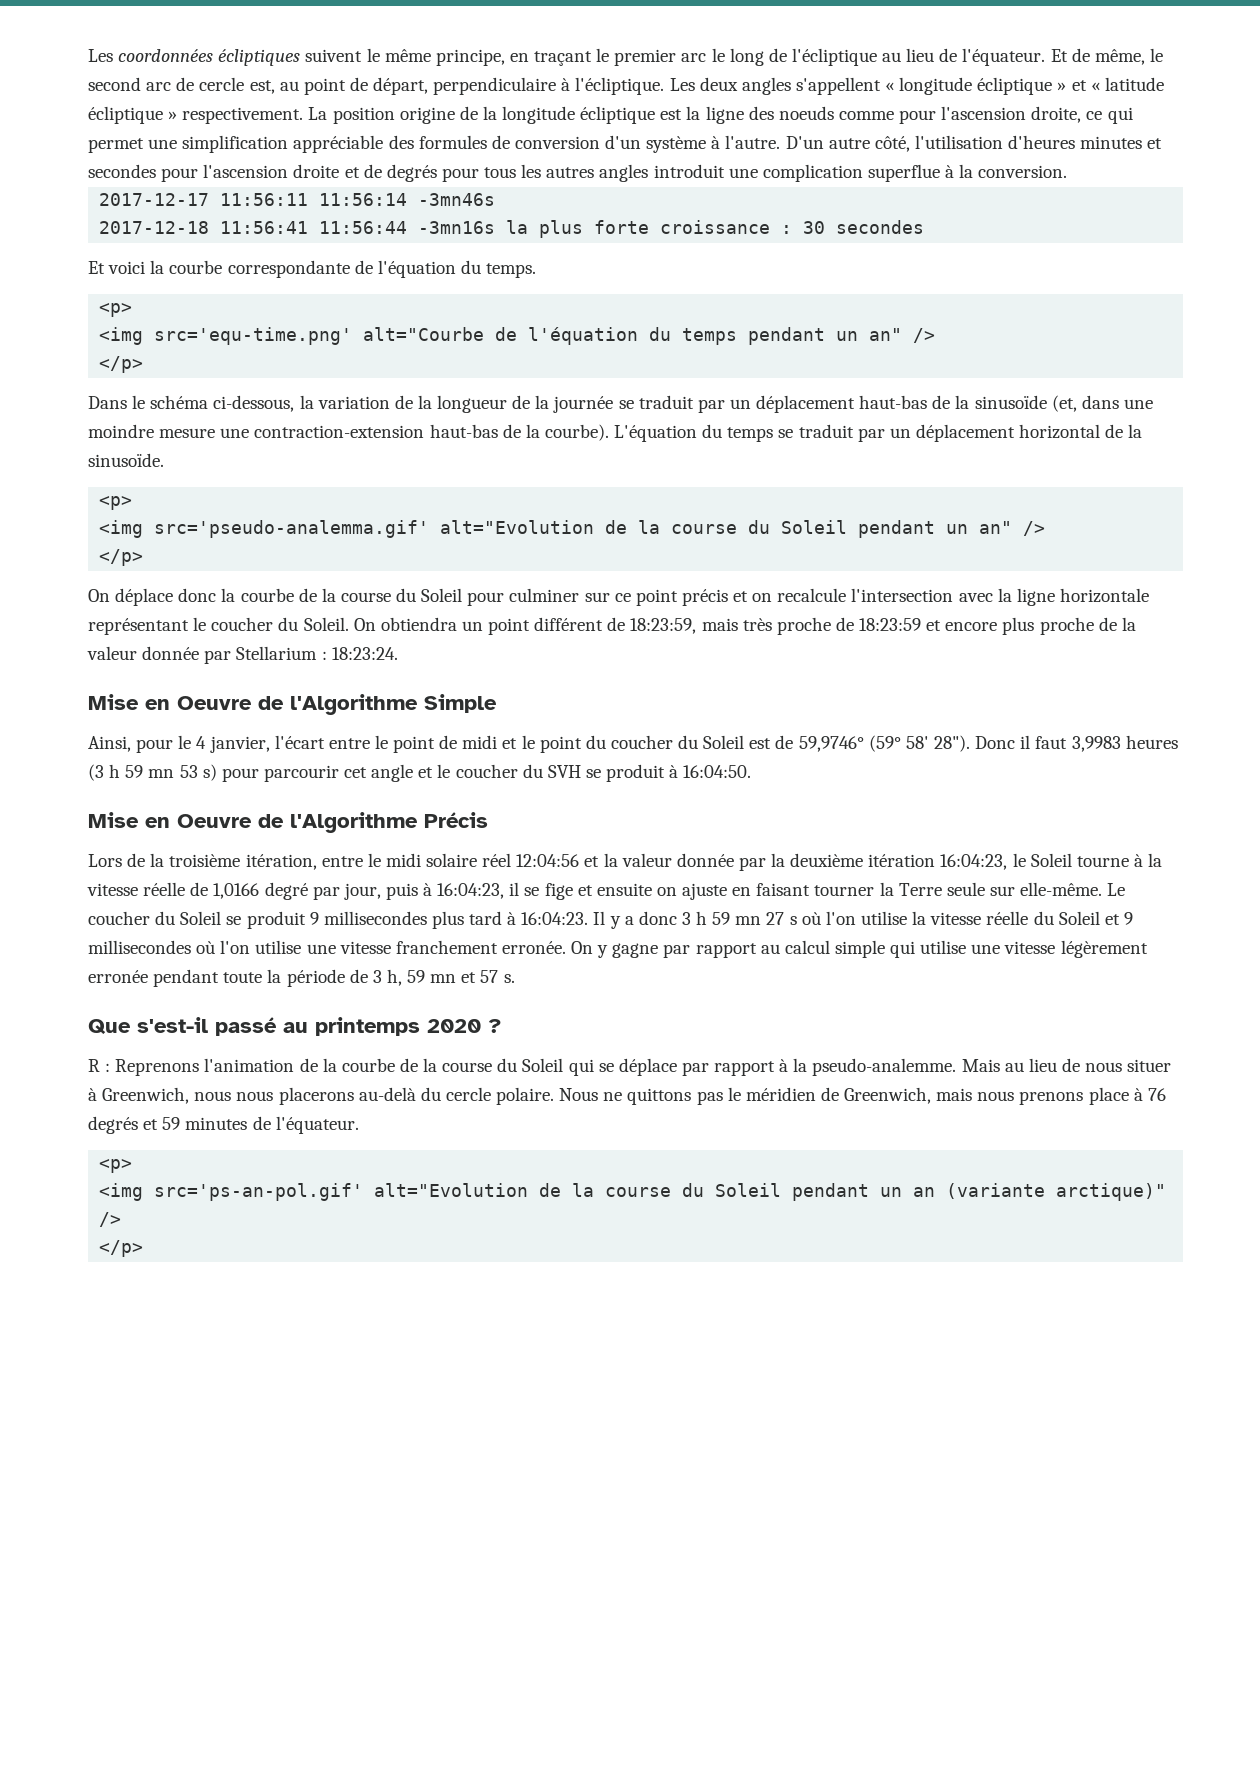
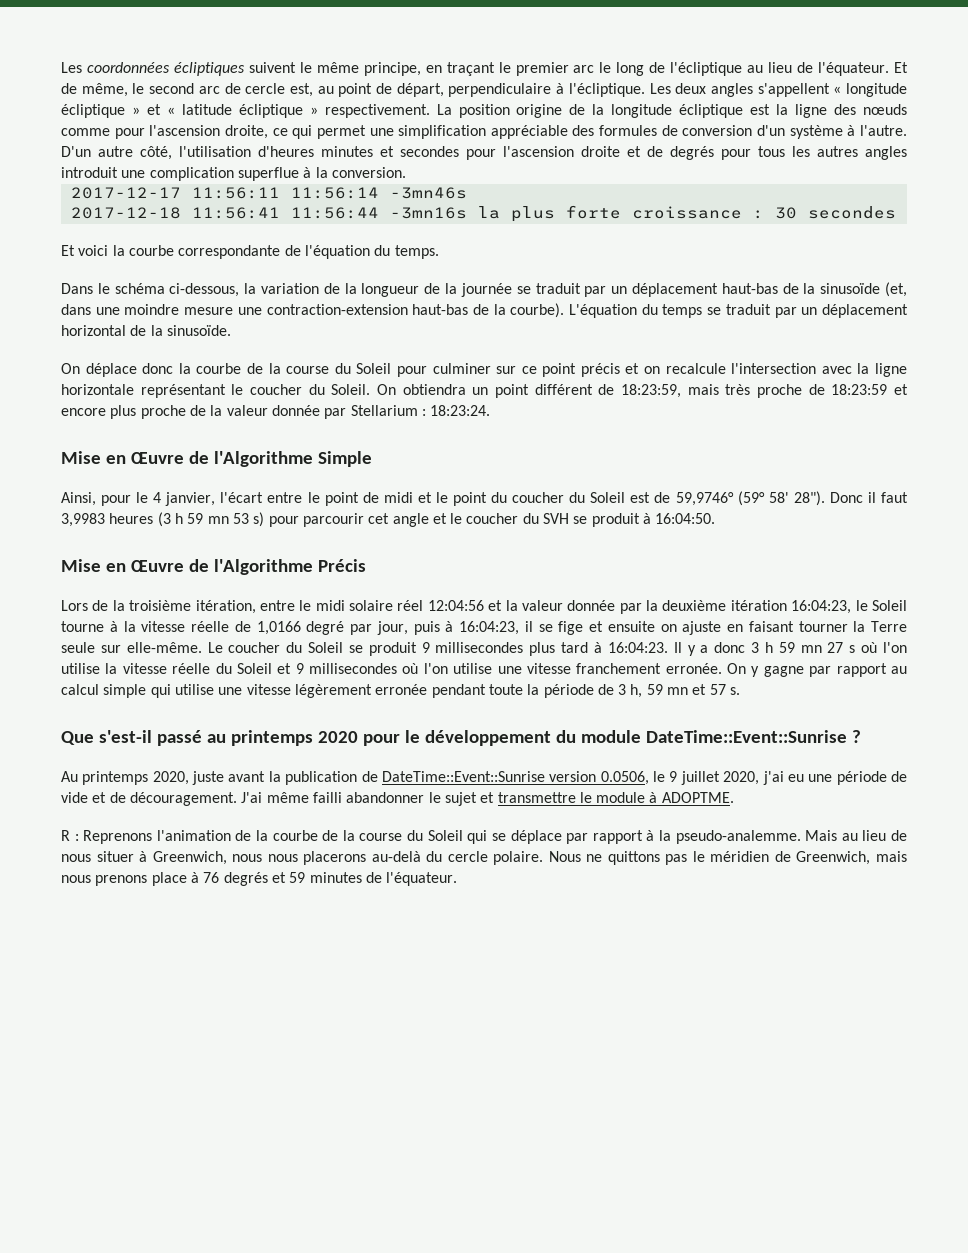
[778,106,834,120] noeuds -> [862,104,907,115] nœuds
[99,303,133,317] [99,327,936,345] [99,356,144,373] // <p> // <img src='equ-time.png' alt="Courbe de l'équation du temps pendant un an" /> // </p> -> (439, 252) none
[99,496,133,510] [99,520,1046,538] [99,549,144,566] // <p> // <img src='pseudo-analemma.gif' alt="Evolution de la course du Soleil pendant un an" /> // </p> -> (231, 330) none
[177,696,252,710] Oeuvre -> [130,452,184,464] Œuvre
[177,814,252,828] Oeuvre -> [130,560,184,572] Œuvre
[488,1019,502,1033] ? -> [362,730,861,746] [61,771,907,785] [61,792,734,806] pour le développement du module DateTime::Event::Sunrise ? // Au printemps 2020, juste avant la publication de DateTime::Event::Sunrise version 0.0506, le 9 juillet 2020, j'ai eu une période de vide et de découragement. J'ai même failli abandonner le sujet et transmettre le module à ADOPTME.
[99,1159,133,1173] [99,1183,1167,1201] [99,1212,122,1227] [99,1240,144,1257] // <p> // <img src='ps-an-pol.gif' alt="Evolution de la course du Soleil pendant un an (variante arctique)" /> // </p> -> (458, 879) none

